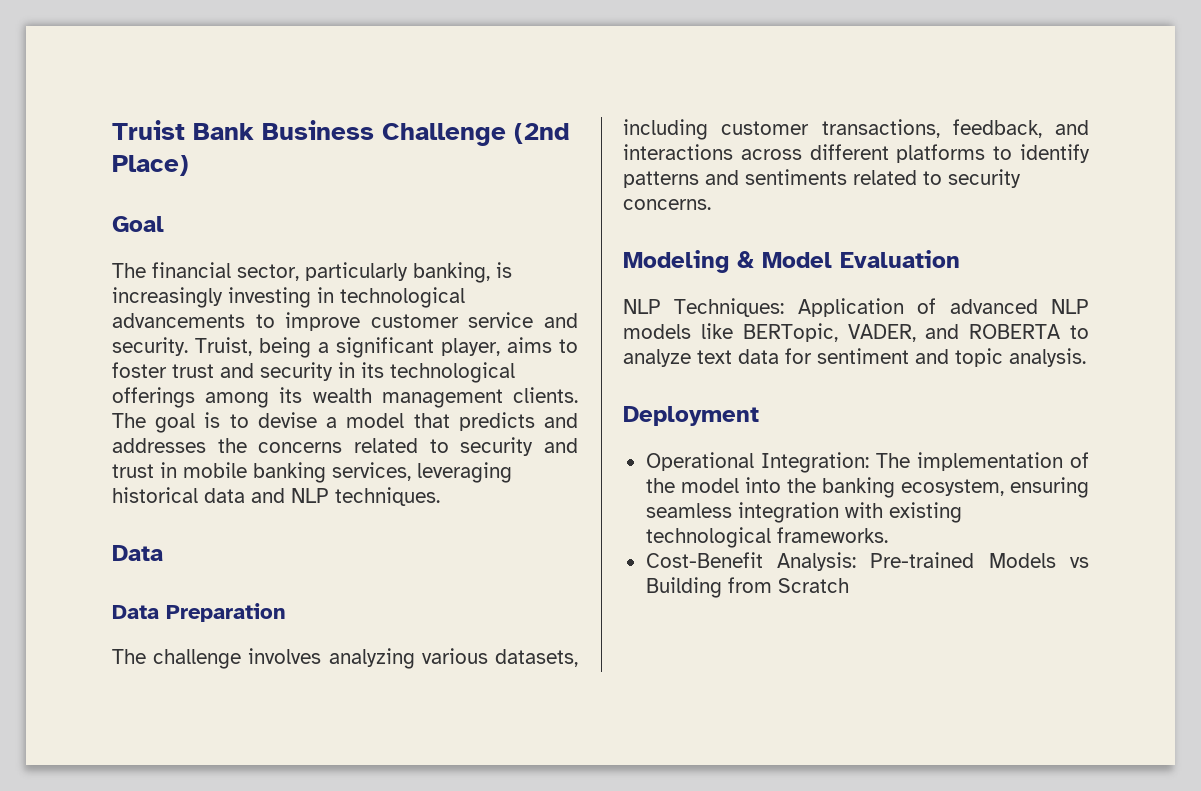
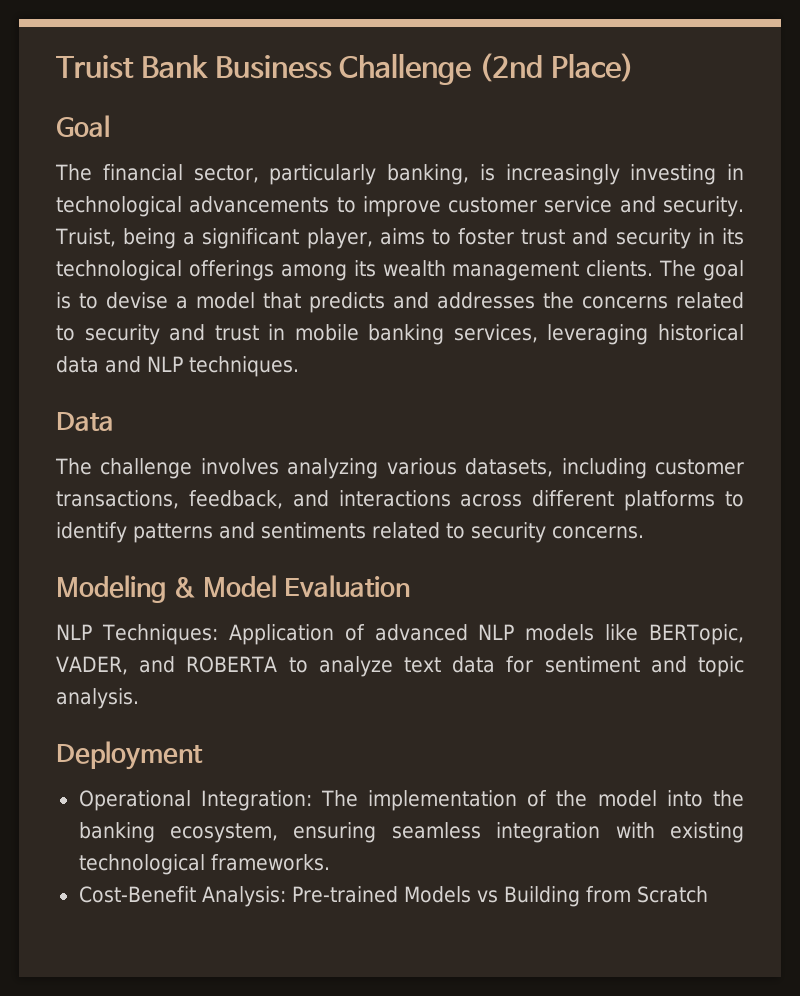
[112,603,286,622] // Data Preparation -> (114, 421) none

